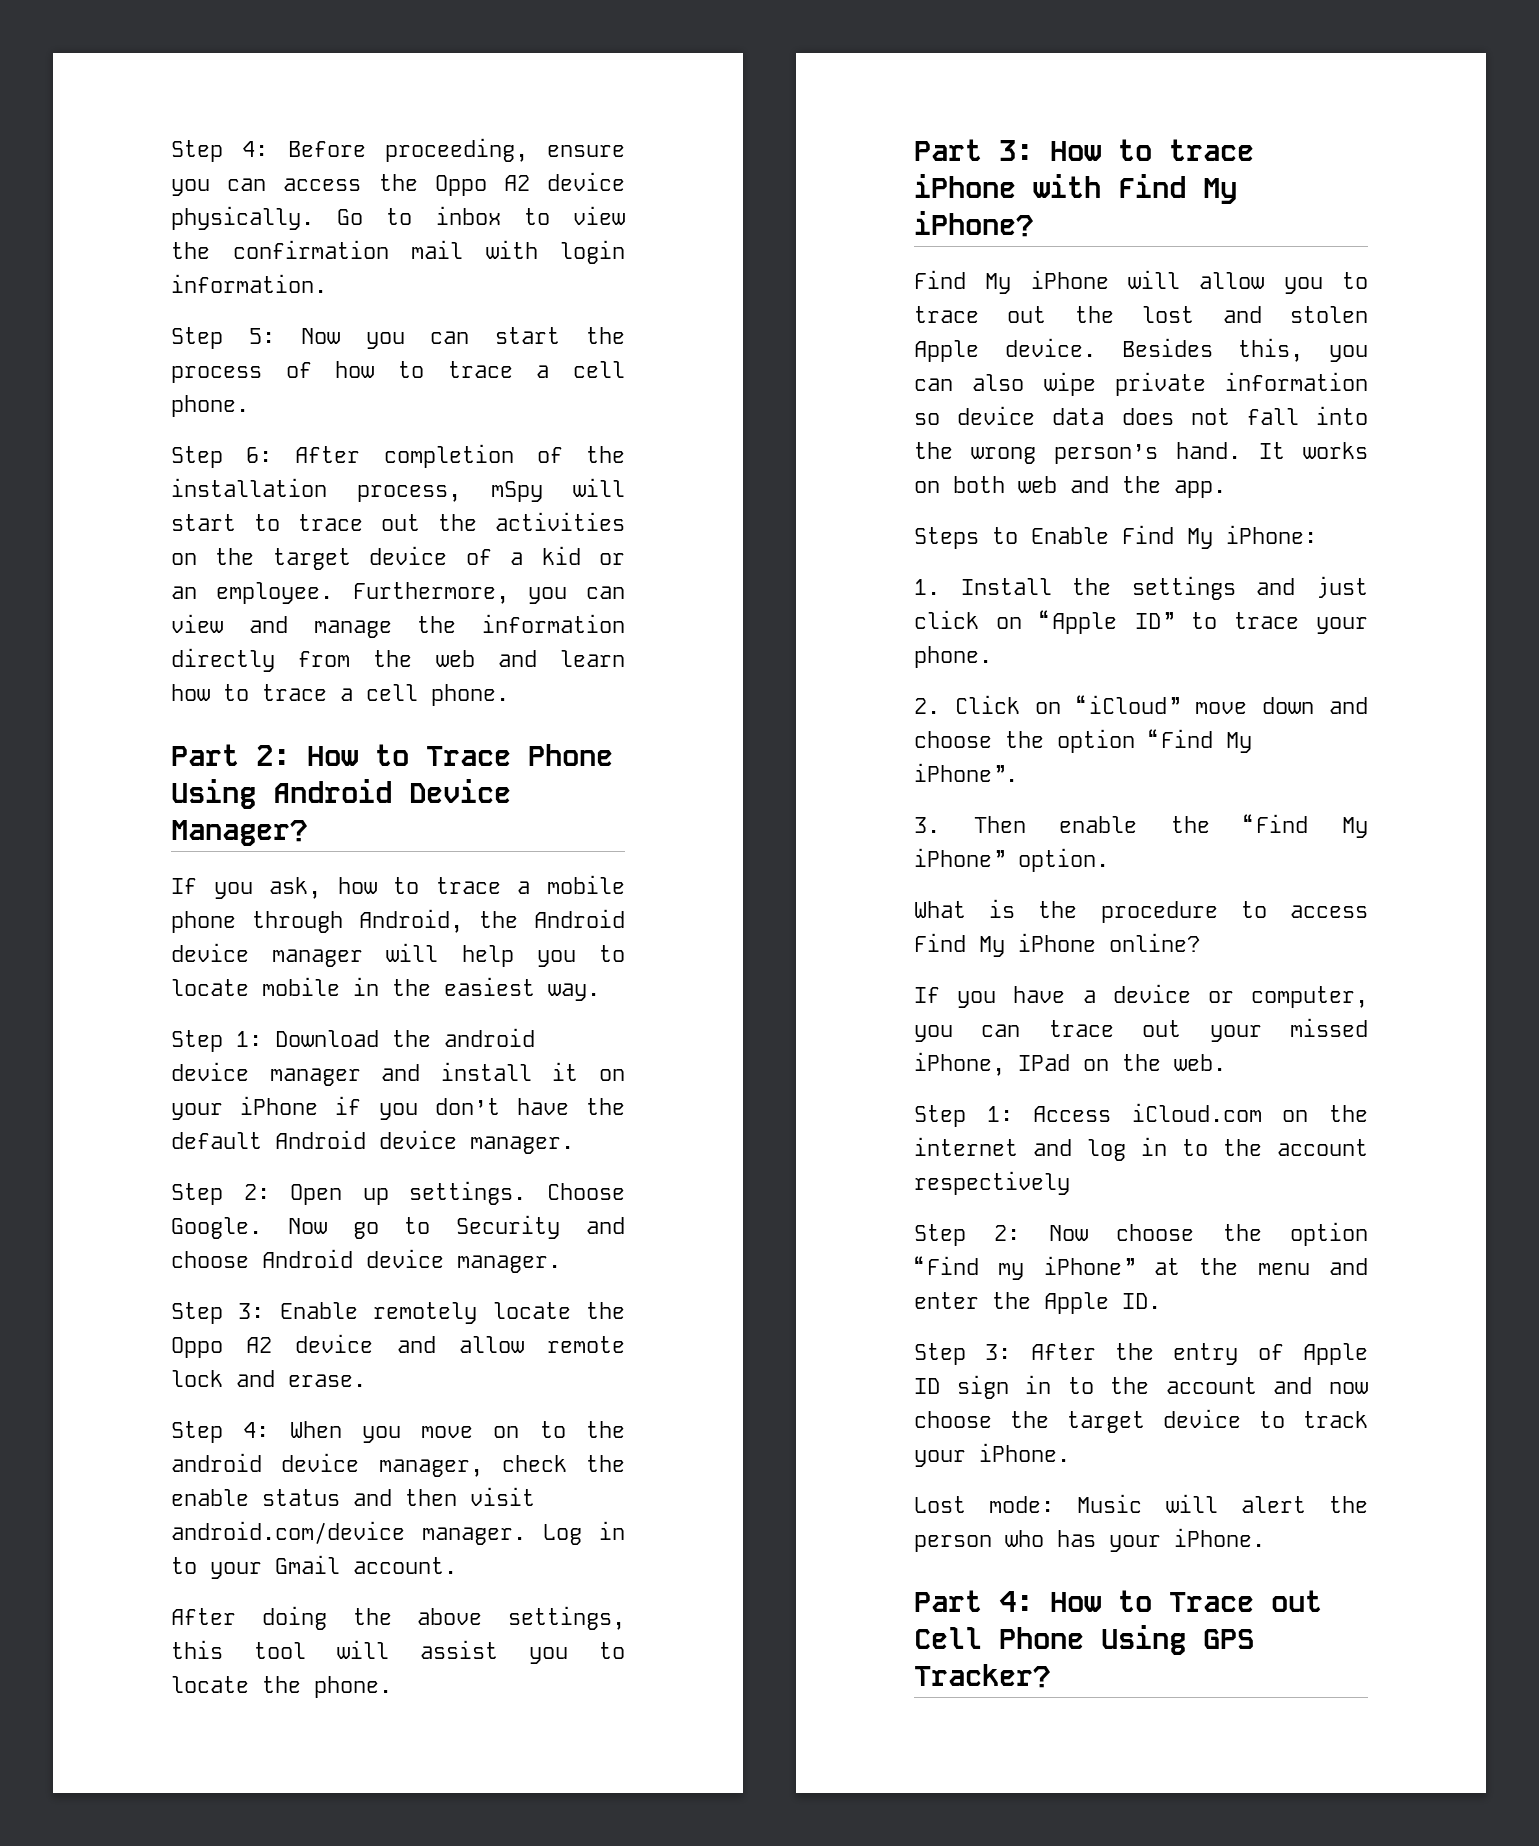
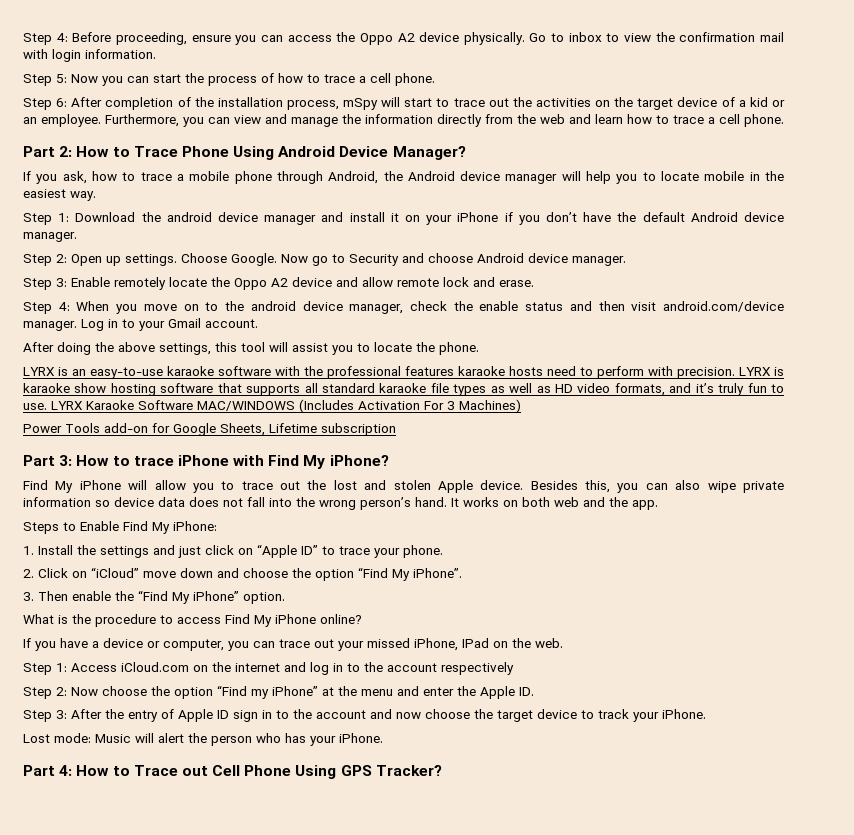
(392, 1687) none -> [23,366,784,379] [23,383,785,396] [23,399,521,413] [23,423,396,436] // LYRX is an easy-to-use karaoke software with the professional features karaoke hosts need to perform with precision. LYRX is karaoke show hosting software that supports all standard karaoke file types as well as HD video formats, and it’s truly fun to use. LYRX Karaoke Software MAC/WINDOWS (Includes Activation For 3 Machines) // Power Tools add-on for Google Sheets, Lifetime subscription

